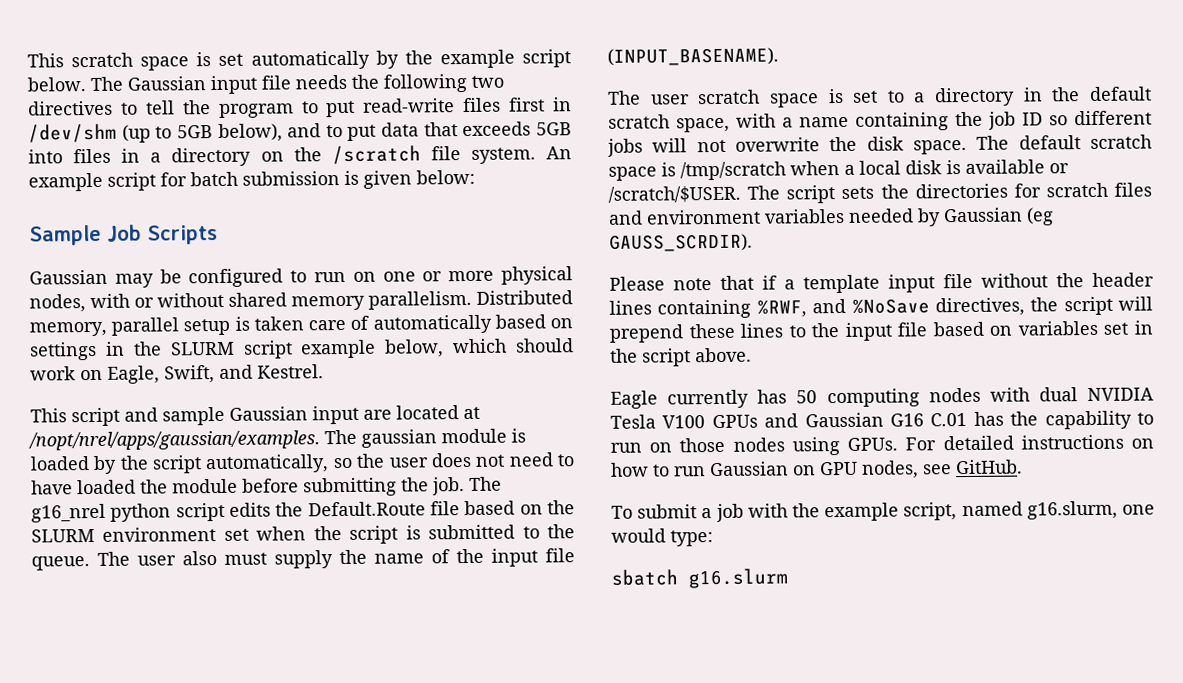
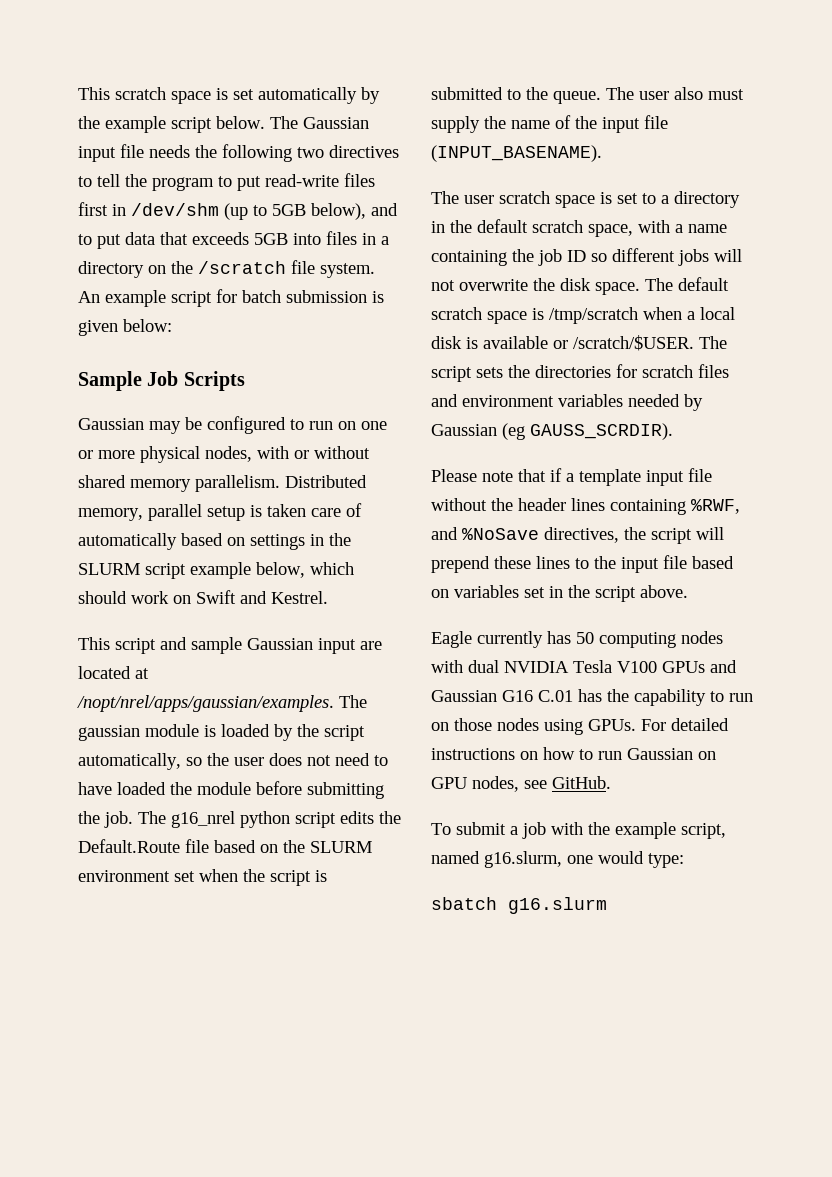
[107,365,215,384] Eagle, Swift, -> [196,590,236,604] Swift

